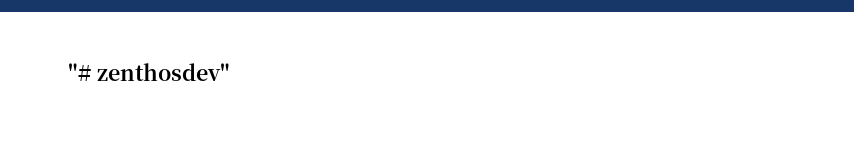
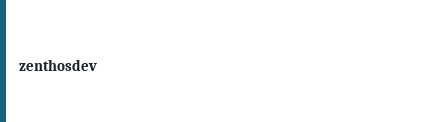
[68,63,230,81] "# zenthosdev" -> [19,59,97,71] zenthosdev

